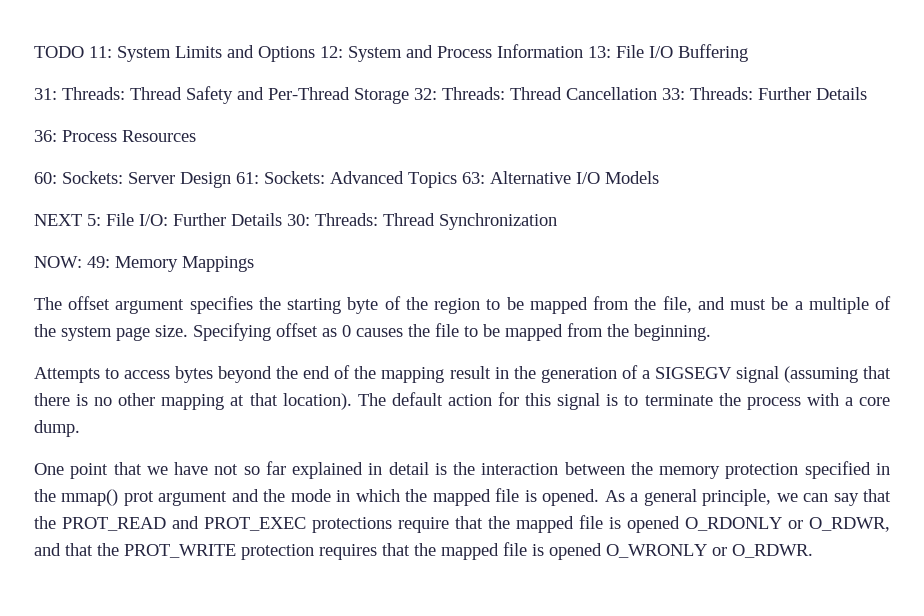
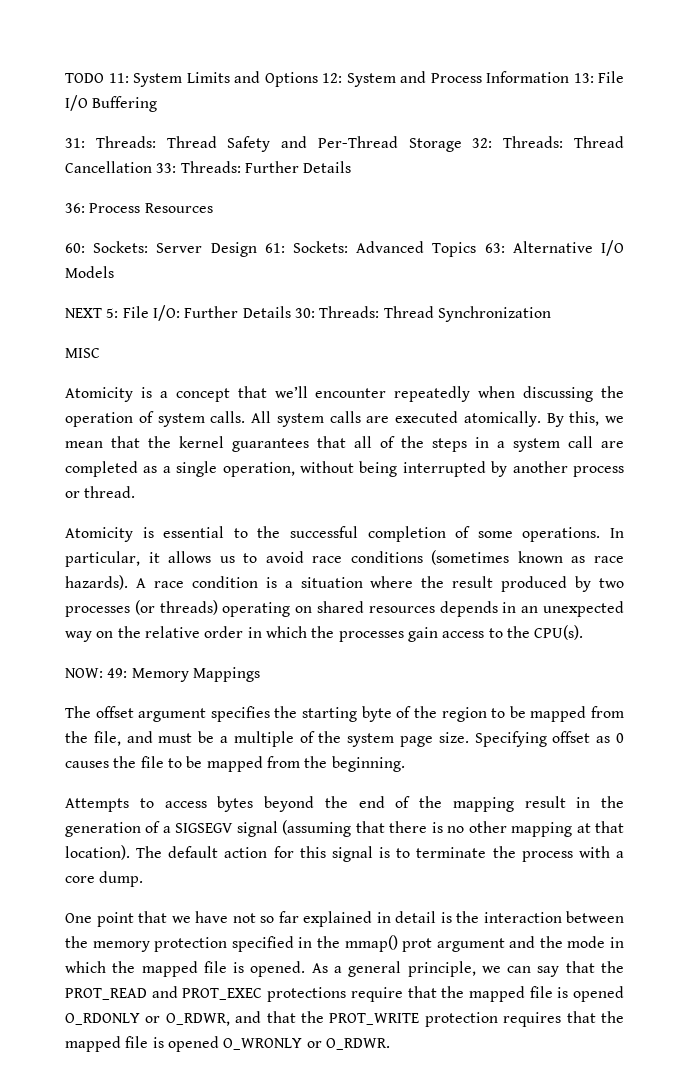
(557, 221) none -> [65,348,100,358] [65,386,625,402] [65,411,624,427] [65,436,624,452] [65,461,624,477] [65,486,136,498] [65,526,625,542] [65,550,624,567] [65,575,624,592] [65,600,625,617] [65,625,584,642] // MISC // Atomicity is a concept that we’ll encounter repeatedly when discussing the operation of system calls. All system calls are executed atomically. By this, we mean that the kernel guarantees that all of the steps in a system call are completed as a single operation, without being interrupted by another process or thread. // Atomicity is essential to the successful completion of some operations. In particular, it allows us to avoid race conditions (sometimes known as race hazards). A race condition is a situation where the result produced by two processes (or threads) operating on shared resources depends in an unexpected way on the relative order in which the processes gain access to the CPU(s).

